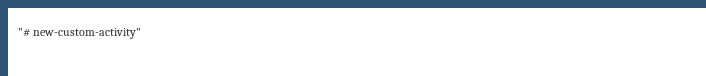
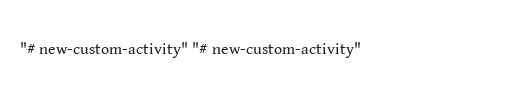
[18,28,142,39] "# new-custom-activity" -> [20,42,361,58] "# new-custom-activity" "# new-custom-activity"

